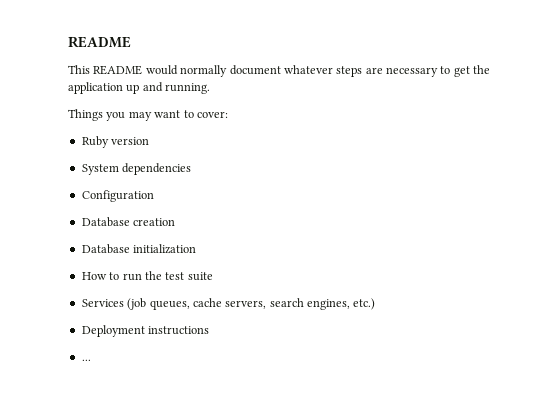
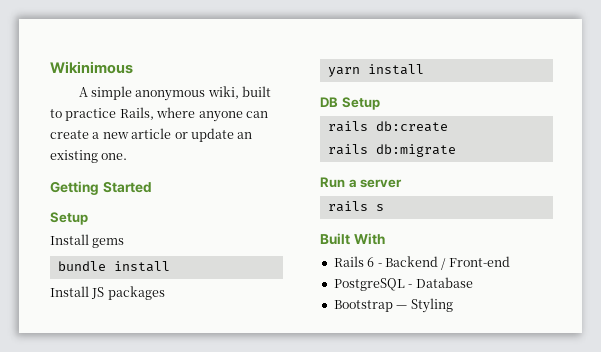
[68,36,131,48] [68,65,491,77] [68,82,211,94] [68,109,228,121] [81,136,150,148] [81,163,192,175] [81,190,154,202] [81,217,176,227] [81,244,197,254] [81,271,213,281] [81,298,376,310] [81,325,210,337] [81,359,91,361] README // This README would normally document whatever steps are necessary to get the application up and running. // Things you may want to cover: // Ruby version // System dependencies // Configuration // Database creation // Database initialization // How to run the test suite // Services (job queues, cache servers, search engines, etc.) // Deployment instructions // ... -> [50,61,133,74] [78,86,272,101] [50,107,268,122] [50,128,253,142] [50,150,128,163] [50,181,152,195] [50,212,88,225] [50,234,125,248] [57,261,170,272] [50,286,165,300] [327,64,424,77] [320,97,380,110] [327,121,448,132] [327,144,456,157] [320,177,403,188] [327,201,384,212] [320,233,385,245] [333,256,510,270] [333,277,473,291] [333,298,453,313] Wikinimous // A simple anonymous wiki, built to practice Rails, where anyone can create a new article or update an existing one. // Getting Started // Setup // Install gems // bundle install // Install JS packages // yarn install // DB Setup // rails db:create // rails db:migrate // Run a server // rails s // Built With // Rails 6 - Backend / Front-end // PostgreSQL - Database // Bootstrap — Styling

